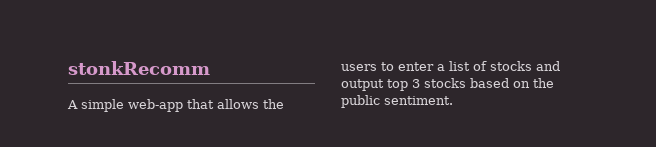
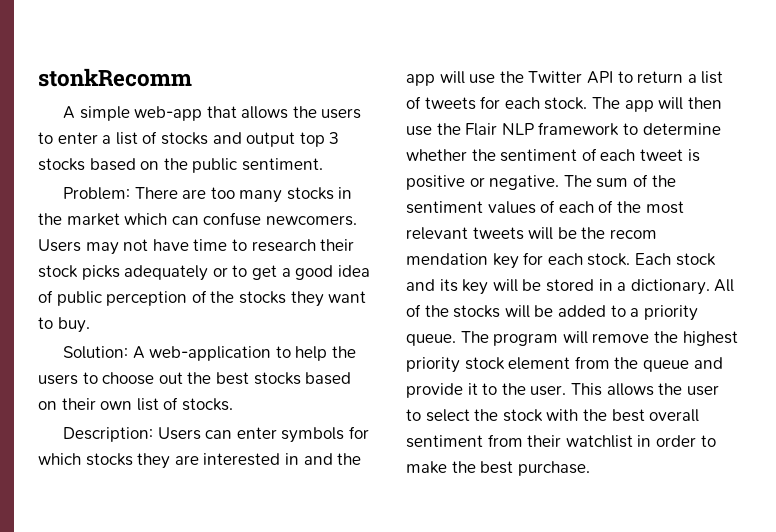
(453, 100) none -> [62,187,353,203] [38,212,357,226] [38,239,355,255] [38,265,370,281] [38,290,367,307] [38,317,90,333] [62,346,356,361] [38,372,352,385] [38,397,233,411] [62,426,369,443] [38,453,362,469] [406,71,724,86] [406,96,722,112] [406,122,721,136] [406,148,700,162] [406,174,676,190] [406,200,684,214] [406,227,657,240] [406,252,716,269] [406,279,735,295] [406,304,698,321] [406,331,738,346] [406,356,723,373] [406,383,719,398] [406,409,700,422] [406,434,716,448] [406,461,590,476] // Problem: There are too many stocks in the market which can confuse newcomers. Users may not have time to research their stock picks adequately or to get a good idea of public perception of the stocks they want to buy. // Solution: A web-application to help the users to choose out the best stocks based on their own list of stocks. // Description: Users can enter symbols for which stocks they are interested in and the app will use the Twitter API to return a list of tweets for each stock. The app will then use the Flair NLP framework to determine whether the sentiment of each tweet is positive or negative. The sum of the sentiment values of each of the most relevant tweets will be the recom mendation key for each stock. Each stock and its key will be stored in a dictionary. All of the stocks will be added to a priority queue. The program will remove the highest priority stock element from the queue and provide it to the user. This allows the user to select the stock with the best overall sentiment from their watchlist in order to make the best purchase.

